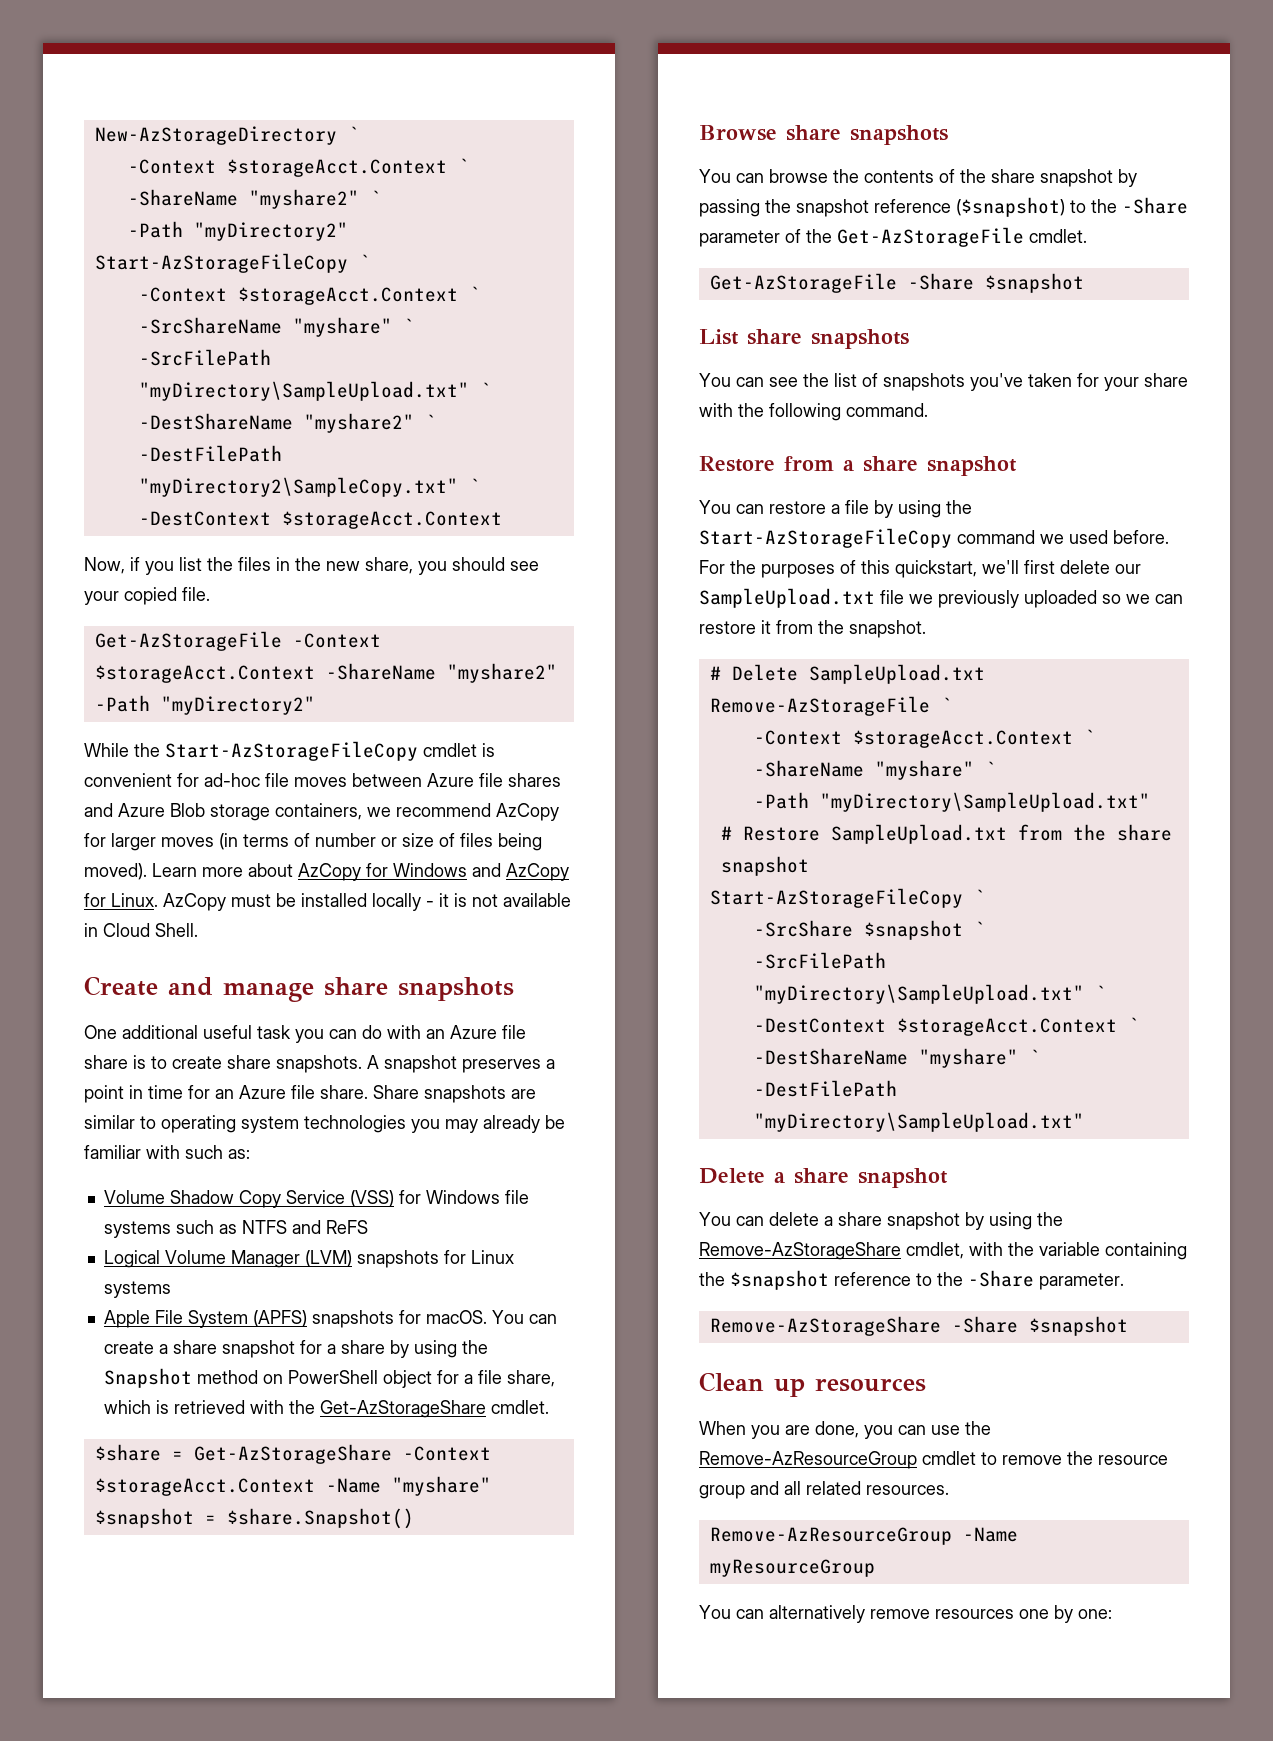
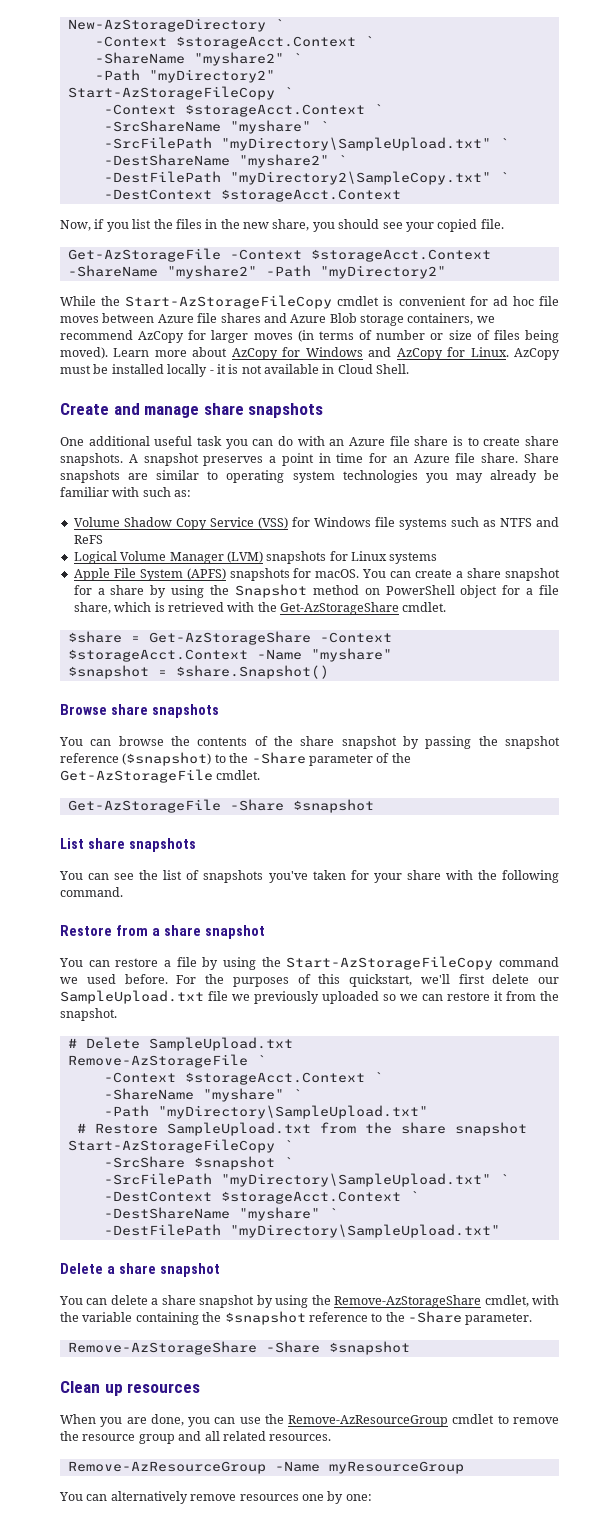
[204,773,260,787] ad-hoc -> [492,296,534,306] ad hoc

